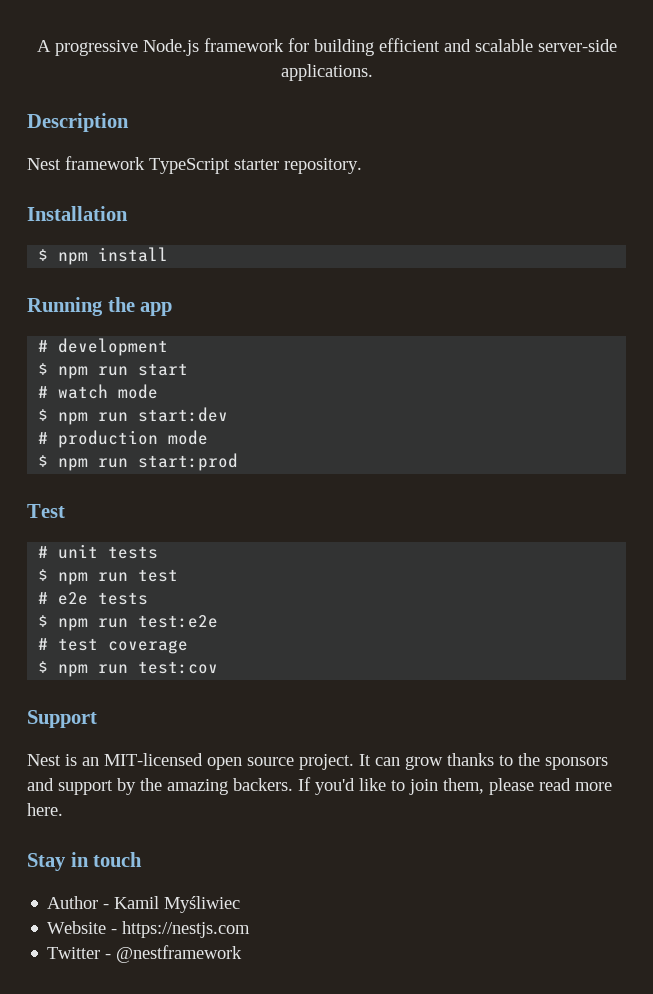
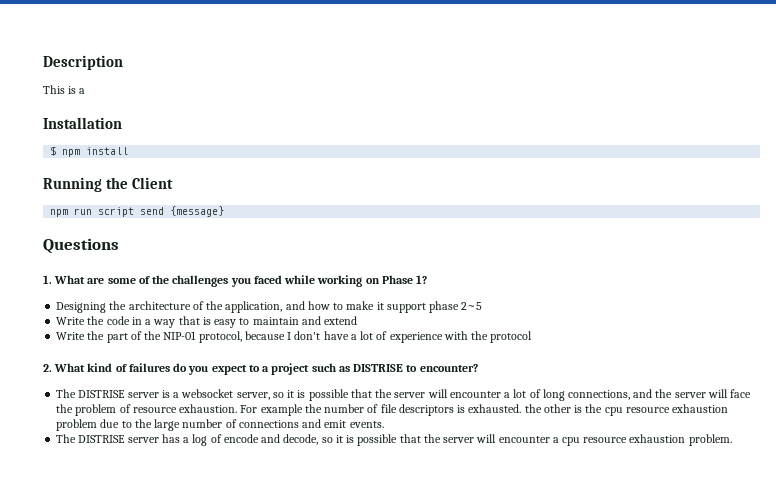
[36,38,617,56] [280,64,373,81] [27,113,129,132] [27,156,362,174] A progressive Node.js framework for building efficient and scalable server-side applications. // Description // Nest framework TypeScript starter repository. -> [43,55,123,70] [43,85,86,94] Description // This is a
[140,302,173,316] [38,338,169,356] [38,363,189,379] [38,384,159,399] [38,407,229,425] [38,430,209,448] [38,453,239,471] [27,504,65,518] [38,544,159,559] [38,569,179,585] [38,592,149,605] [38,615,219,631] [38,638,189,654] [38,661,219,677] [27,710,97,728] [27,753,608,770] [27,777,612,795] [27,803,63,816] [27,852,143,871] [47,896,241,913] [47,921,251,938] [47,945,243,963] app // # development // $ npm run start // # watch mode // $ npm run start:dev // # production mode // $ npm run start:prod // Test // # unit tests // $ npm run test // # e2e tests // $ npm run test:e2e // # test coverage // $ npm run test:cov // Support // Nest is an MIT-licensed open source project. It can grow thanks to the sponsors and support by the amazing backers. If you'd like to join them, please read more here. // Stay in touch // Author - Kamil Myśliwiec // Website - https://nestjs.com // Twitter - @nestframework -> [132,177,174,189] [50,206,225,217] [43,238,119,254] [43,275,428,287] [56,301,483,313] [56,316,358,328] [56,331,533,343] [43,363,478,375] [56,389,752,401] [56,404,729,416] [56,419,384,431] [56,434,732,446] Client // npm run script send {message} // Questions // 1. What are some of the challenges you faced while working on Phase 1? // Designing the architecture of the application, and how to make it support phase 2~5 // Write the code in a way that is easy to maintain and extend // Write the part of the NIP-01 protocol, because I don't have a lot of experience with the protocol // 2. What kind of failures do you expect to a project such as DISTRISE to encounter? // The DISTRISE server is a websocket server, so it is possible that the server will encounter a lot of long connections, and the server will face the problem of resource exhaustion. For example the number of file descriptors is exhausted. the other is the cpu resource exhaustion problem due to the large number of connections and emit events. // The DISTRISE server has a log of encode and decode, so it is possible that the server will encounter a cpu resource exhaustion problem.

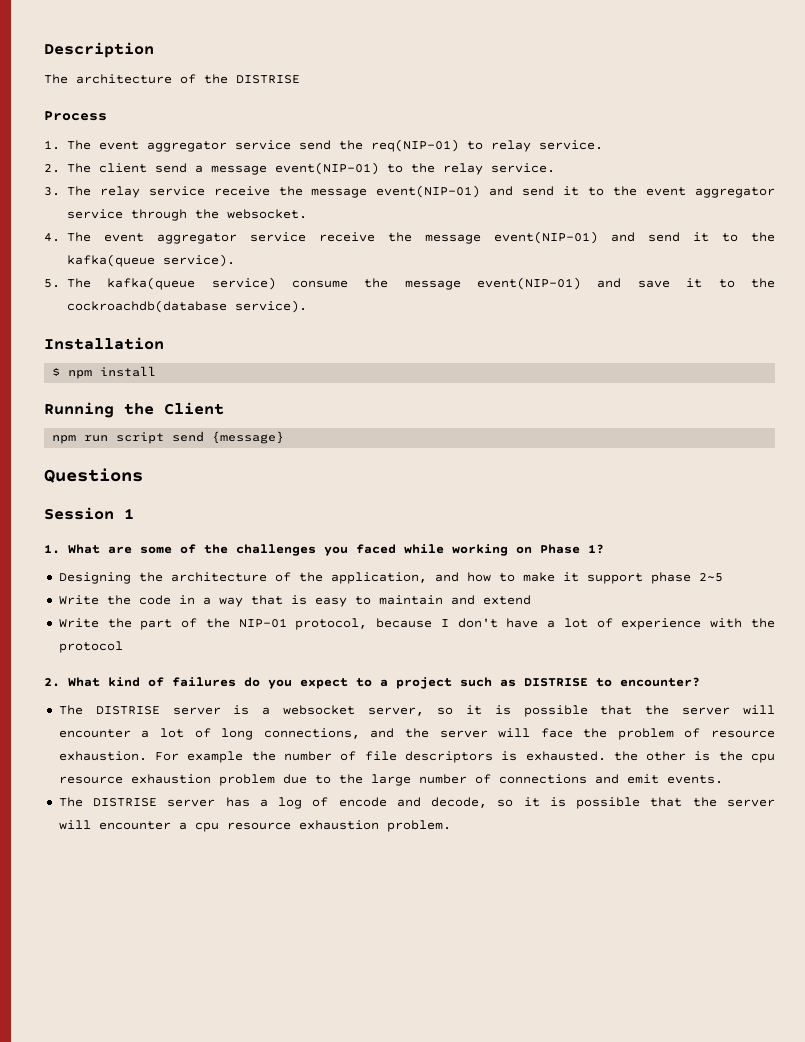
[43,85,86,94] This is a -> [44,74,300,84] [44,111,107,121] [44,139,603,152] [44,162,555,175] [44,185,776,198] [66,209,307,221] [44,231,776,244] [66,254,235,267] [44,277,775,290] [66,300,307,313] The architecture of the DISTRISE // Process // 1. The event aggregator service send the req(NIP-01) to relay service. // 2. The client send a message event(NIP-01) to the relay service. // 3. The relay service receive the message event(NIP-01) and send it to the event aggregator service through the websocket. // 4. The event aggregator service receive the message event(NIP-01) and send it to the kafka(queue service). // 5. The kafka(queue service) consume the message event(NIP-01) and save it to the cockroachdb(database service).
(119, 246) none -> [44,507,134,520] // Session 1

